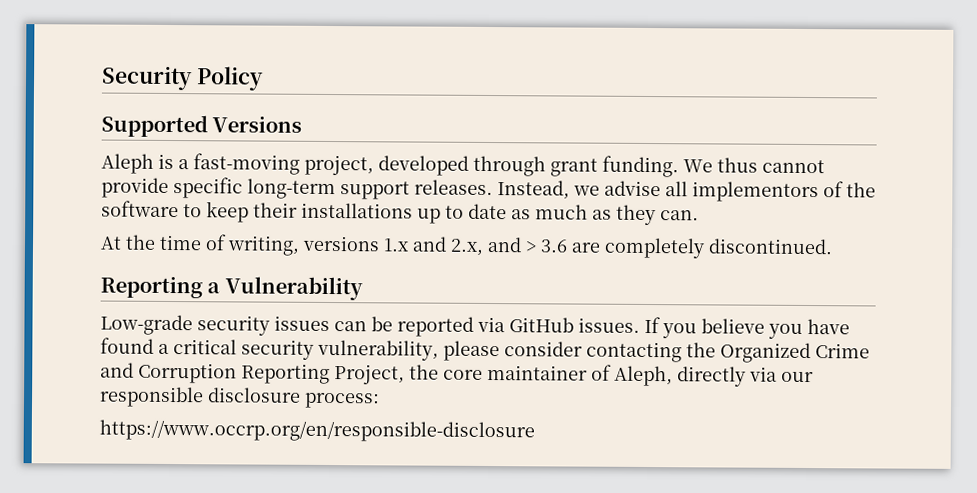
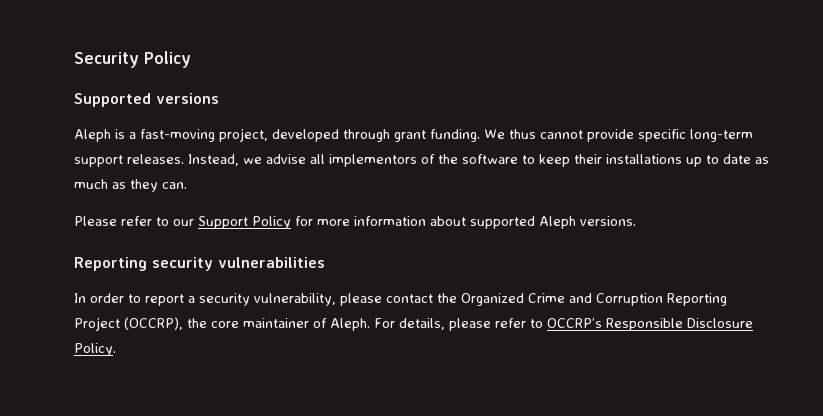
[212,116,303,133] Versions -> [156,93,219,104] versions
[100,234,833,259] [100,276,363,301] [100,314,850,339] [100,337,237,355] At the time of writing, versions 1.x and 2.x, and > 3.6 are completely discontinued. // Reporting a Vulnerability // Low-grade security issues can be reported via GitHub issues. If you believe you have found a critical -> [74,216,636,229] [74,257,325,271] [74,293,195,306] Please refer to our Support Policy for more information about supported Aleph versions. // Reporting security vulnerabilities // In order to report a
[504,341,682,363] consider contacting -> [386,294,433,303] contact
[334,364,405,385] Project, -> [74,317,183,331] Project (OCCRP),
[614,365,814,387] [99,386,380,409] [99,419,535,443] Aleph, directly via our responsible disclosure process: // https://www.occrp.org/en/responsible-disclosure -> [330,318,753,331] [74,343,116,356] Aleph. For details, please refer to OCCRP’s Responsible Disclosure Policy.

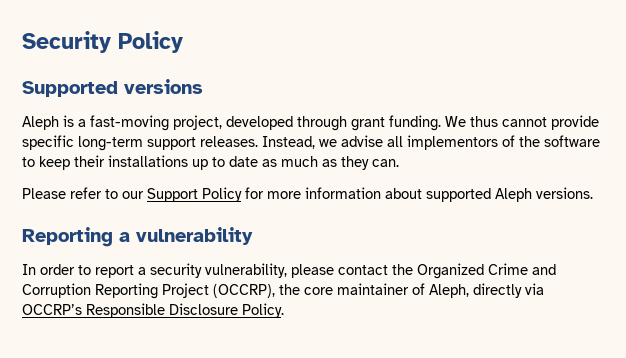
[152,257,325,271] security vulnerabilities -> [119,227,253,245] a vulnerability
[330,318,543,331] Aleph. For details, please refer to -> [429,283,544,298] Aleph, directly via

